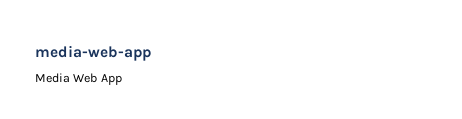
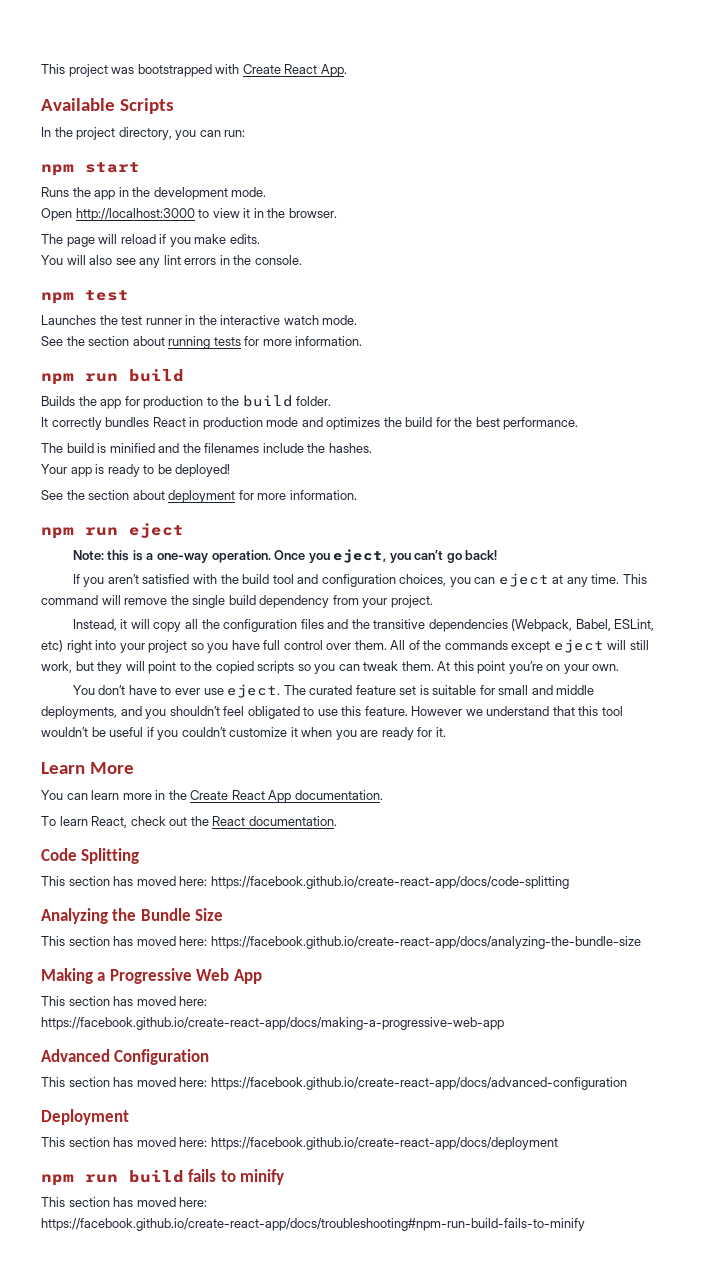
[35,45,151,61] [35,73,122,85] media-web-app // Media Web App -> [41,64,347,77] [41,98,174,114] [41,127,246,140] [41,162,140,176] [41,187,267,200] [41,208,337,221] [41,234,260,247] [41,255,302,268] [41,290,129,304] [41,315,358,325] [41,336,363,349] [41,369,184,385] [41,395,332,409] [41,417,579,430] [41,443,372,453] [41,464,231,477] [41,490,357,503] [41,523,184,539] [72,549,498,563] [72,573,647,587] [41,595,433,608] [72,619,655,632] [41,639,649,653] [41,661,620,674] [72,684,595,698] [41,706,623,719] [41,727,446,740] [41,762,134,774] [41,790,383,803] [41,816,337,828] [41,848,140,864] [41,876,569,889] [41,908,224,924] [41,936,641,949] [41,968,262,984] [41,996,208,1006] [41,1017,504,1030] [41,1049,210,1065] [41,1077,627,1090] [41,1109,129,1125] [41,1137,558,1150] [41,1169,285,1186] [41,1197,208,1207] [41,1218,585,1231] This project was bootstrapped with Create React App. // Available Scripts // In the project directory, you can run: // npm start // Runs the app in the development mode. // Open http://localhost:3000 to view it in the browser. // The page will reload if you make edits. // You will also see any lint errors in the console. // npm test // Launches the test runner in the interactive watch mode. // See the section about running tests for more information. // npm run build // Builds the app for production to the build folder. // It correctly bundles React in production mode and optimizes the build for the best performance. // The build is minified and the filenames include the hashes. // Your app is ready to be deployed! // See the section about deployment for more information. // npm run eject // Note: this is a one-way operation. Once you eject, you can’t go back! // If you aren’t satisfied with the build tool and configuration choices, you can eject at any time. This command will remove the single build dependency from your project. // Instead, it will copy all the configuration files and the transitive dependencies (Webpack, Babel, ESLint, etc) right into your project so you have full control over them. All of the commands except eject will still work, but they will point to the copied scripts so you can tweak them. At this point you’re on your own. // You don’t have to ever use eject. The curated feature set is suitable for small and middle deployments, and you shouldn’t feel obligated to use this feature. However we understand that this tool wouldn’t be useful if you couldn’t customize it when you are ready for it. // Learn More // You can learn more in the Create React App documentation. // To learn React, check out the React documentation. // Code Splitting // This section has moved here: https://facebook.github.io/create-react-app/docs/code-splitting // Analyzing the Bundle Size // This section has moved here: https://facebook.github.io/create-react-app/docs/analyzing-the-bundle-size // Making a Progressive Web App // This section has moved here: https://facebook.github.io/create-react-app/docs/making-a-progressive-web-app // Advanced Configuration // This section has moved here: https://facebook.github.io/create-react-app/docs/advanced-configuration // Deployment // This section has moved here: https://facebook.github.io/create-react-app/docs/deployment // npm run build fails to minify // This section has moved here: https://facebook.github.io/create-react-app/docs/troubleshooting#npm-run-build-fails-to-minify

